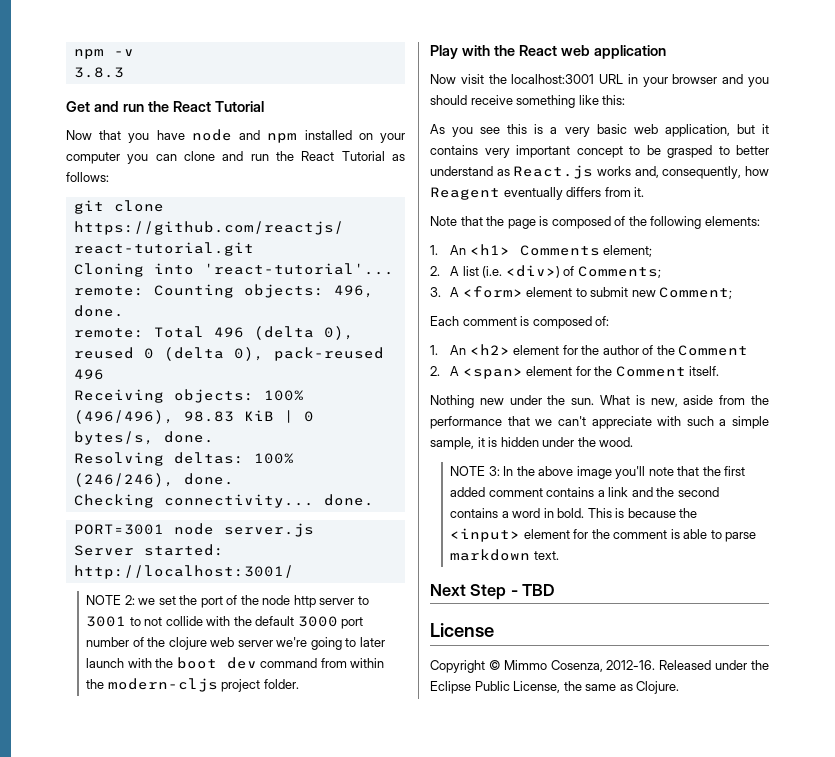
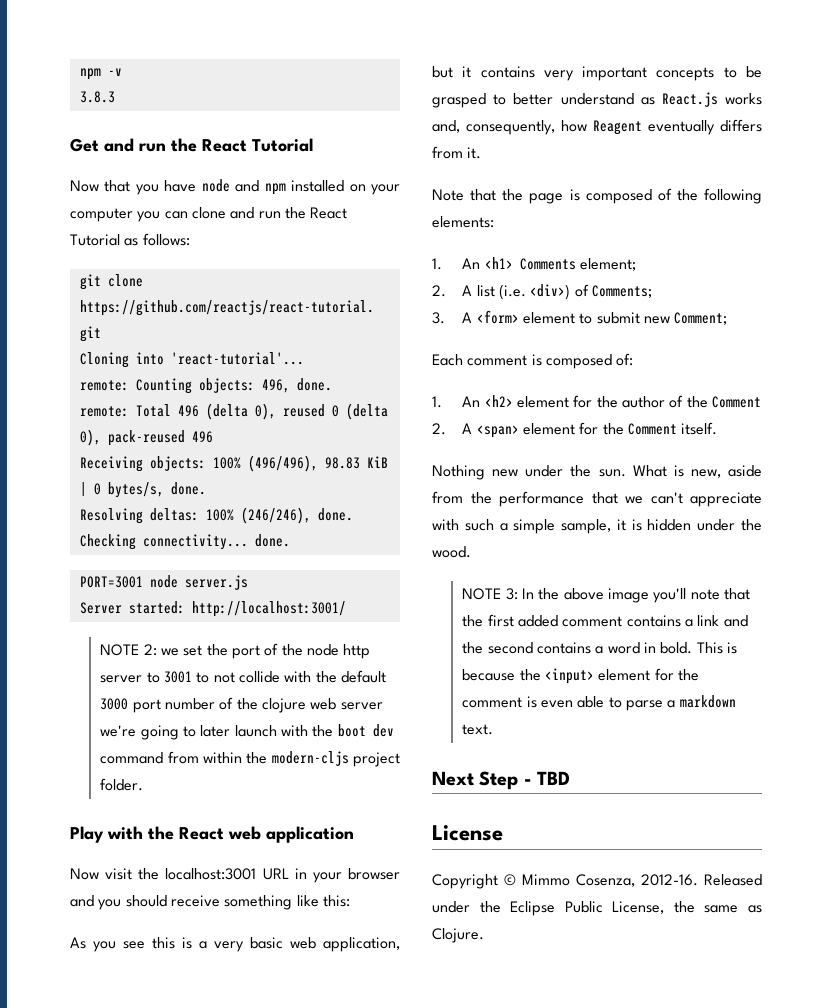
[576,146,623,158] concept -> [656,67,715,81] concepts
(680, 534) none -> [540,700,573,708] even
(757, 537) none -> [667,700,676,708] a

